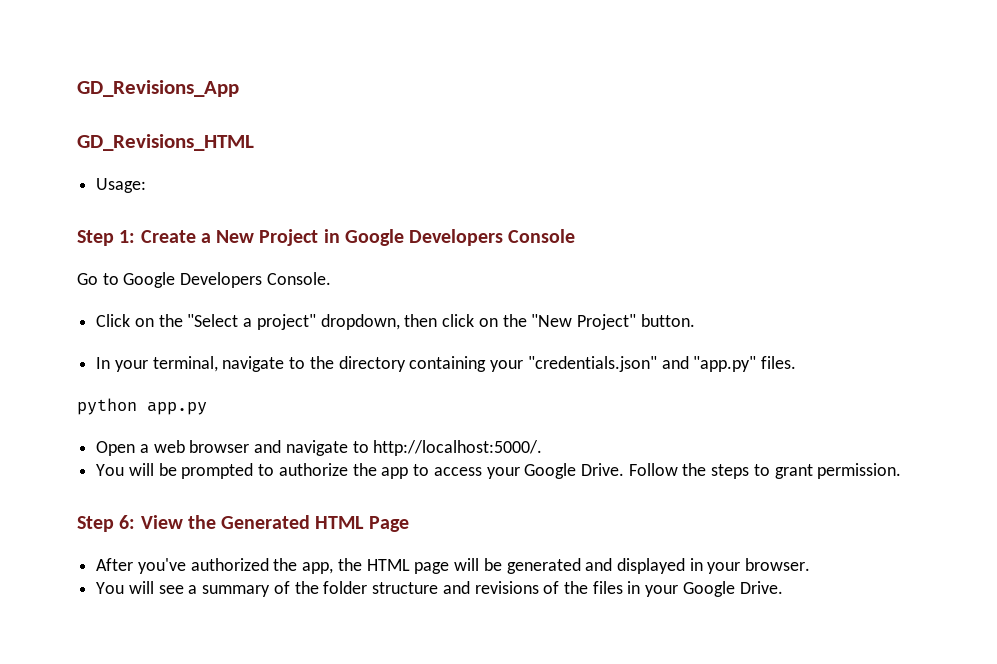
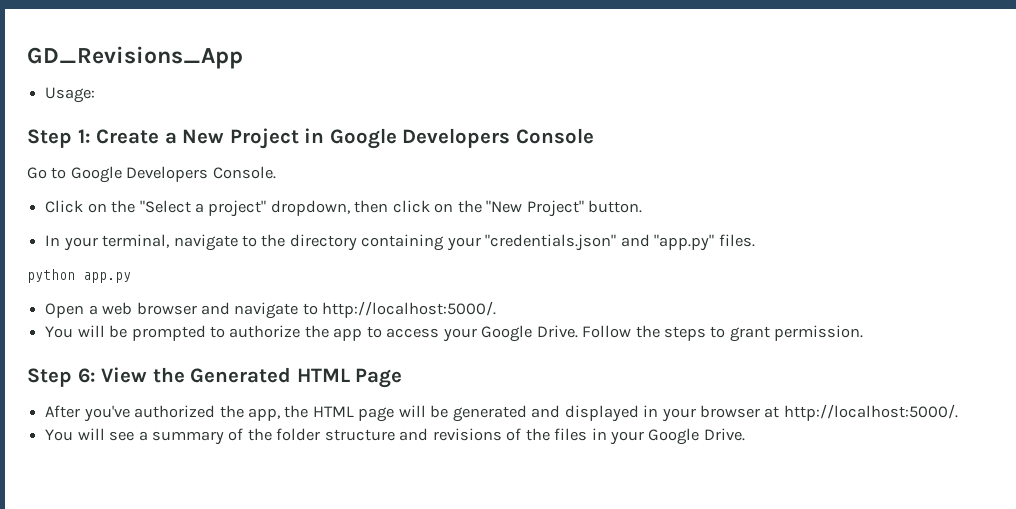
[77,134,254,151] // GD_Revisions_HTML -> (243, 57) none
[745,558,811,571] browser. -> [699,404,958,421] browser at http://localhost:5000/.

